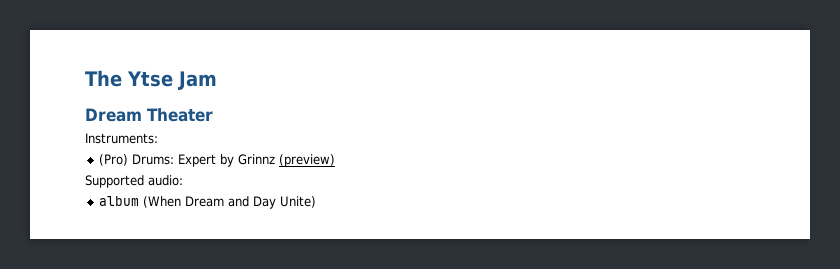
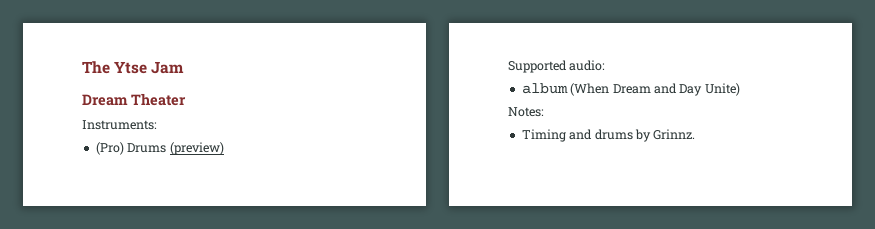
[131,154,275,167] Drums: Expert by Grinnz -> [127,143,167,153] Drums
(316, 202) none -> [508,107,544,117] [521,129,696,142] // Notes: // Timing and drums by Grinnz.

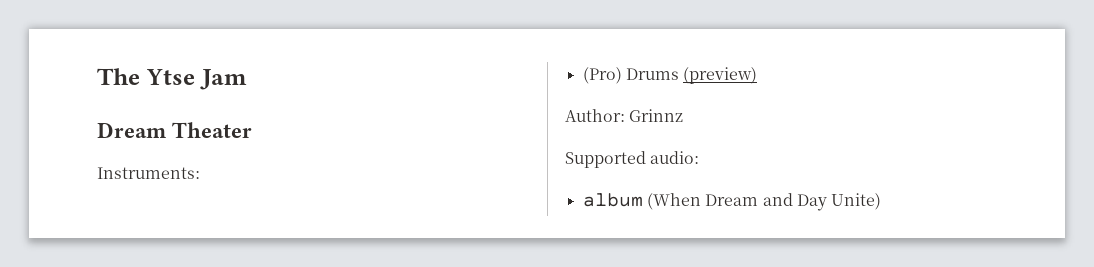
(224, 148) none -> [565,109,684,122] // Author: Grinnz
[508,107,544,117] [521,129,696,142] // Notes: // Timing and drums by Grinnz. -> (882, 201) none

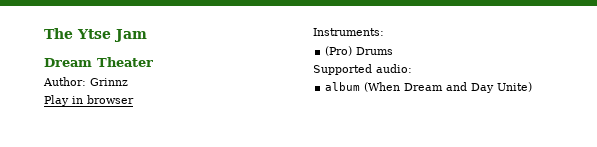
(253, 130) none -> [43,77,128,86] [44,95,134,106] // Author: Grinnz // Play in browser
[683,67,758,84] [565,109,684,122] (preview) // Author: Grinnz -> (394, 51) none

